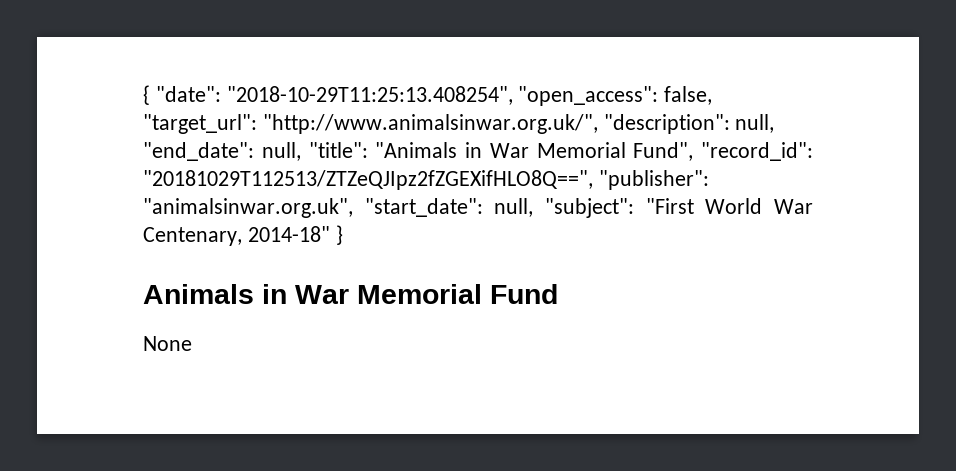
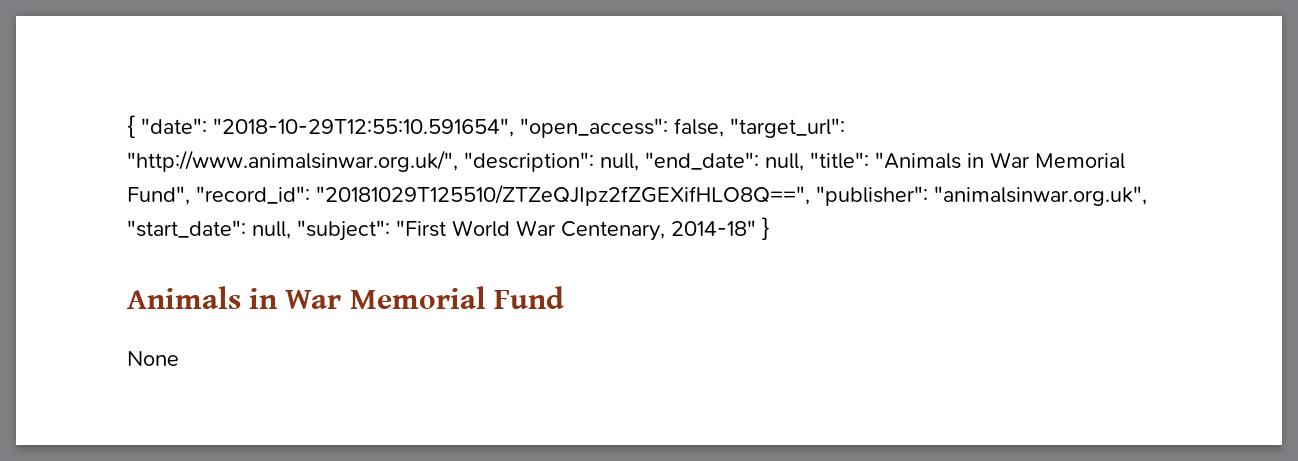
[226,86,513,105] "2018-10-29T11:25:13.408254", -> [213,118,514,137] "2018-10-29T12:55:10.591654",
[143,170,593,190] "20181029T112513/ZTZeQJIpz2fZGEXifHLO8Q==", -> [316,184,810,206] "20181029T125510/ZTZeQJIpz2fZGEXifHLO8Q==",

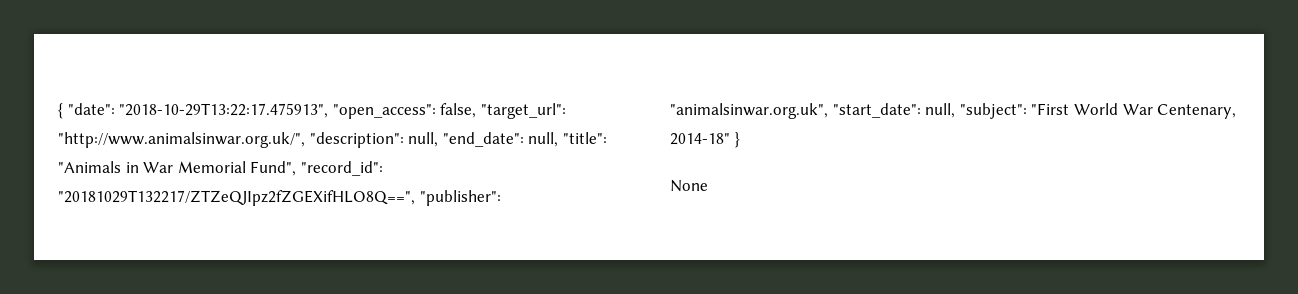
[213,118,514,137] "2018-10-29T12:55:10.591654", -> [119,103,329,118] "2018-10-29T13:22:17.475913",
[316,184,810,206] "20181029T125510/ZTZeQJIpz2fZGEXifHLO8Q==", -> [58,190,415,206] "20181029T132217/ZTZeQJIpz2fZGEXifHLO8Q==",
[127,286,564,309] // Animals in War Memorial Fund -> (740, 140) none

